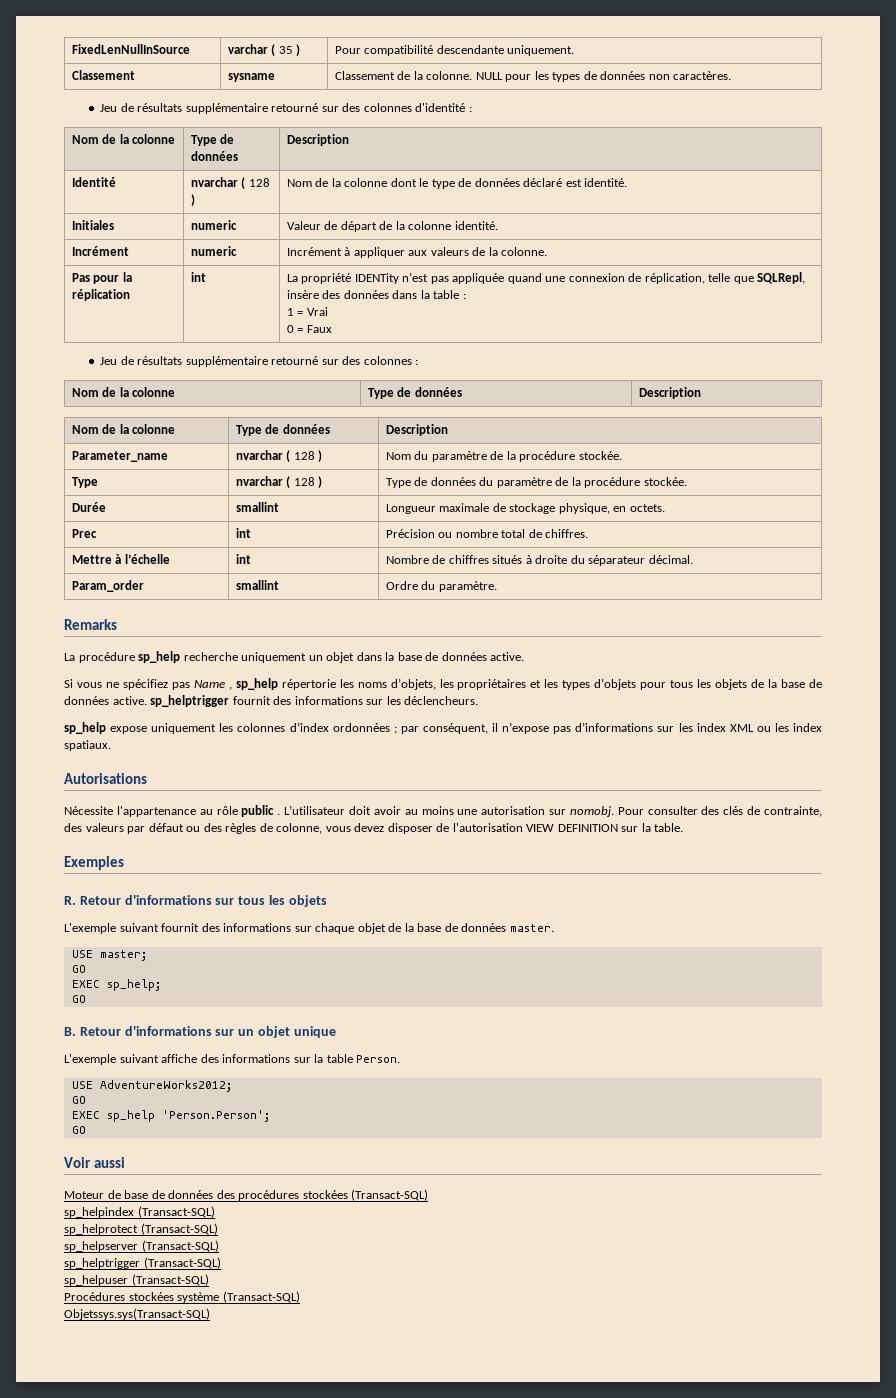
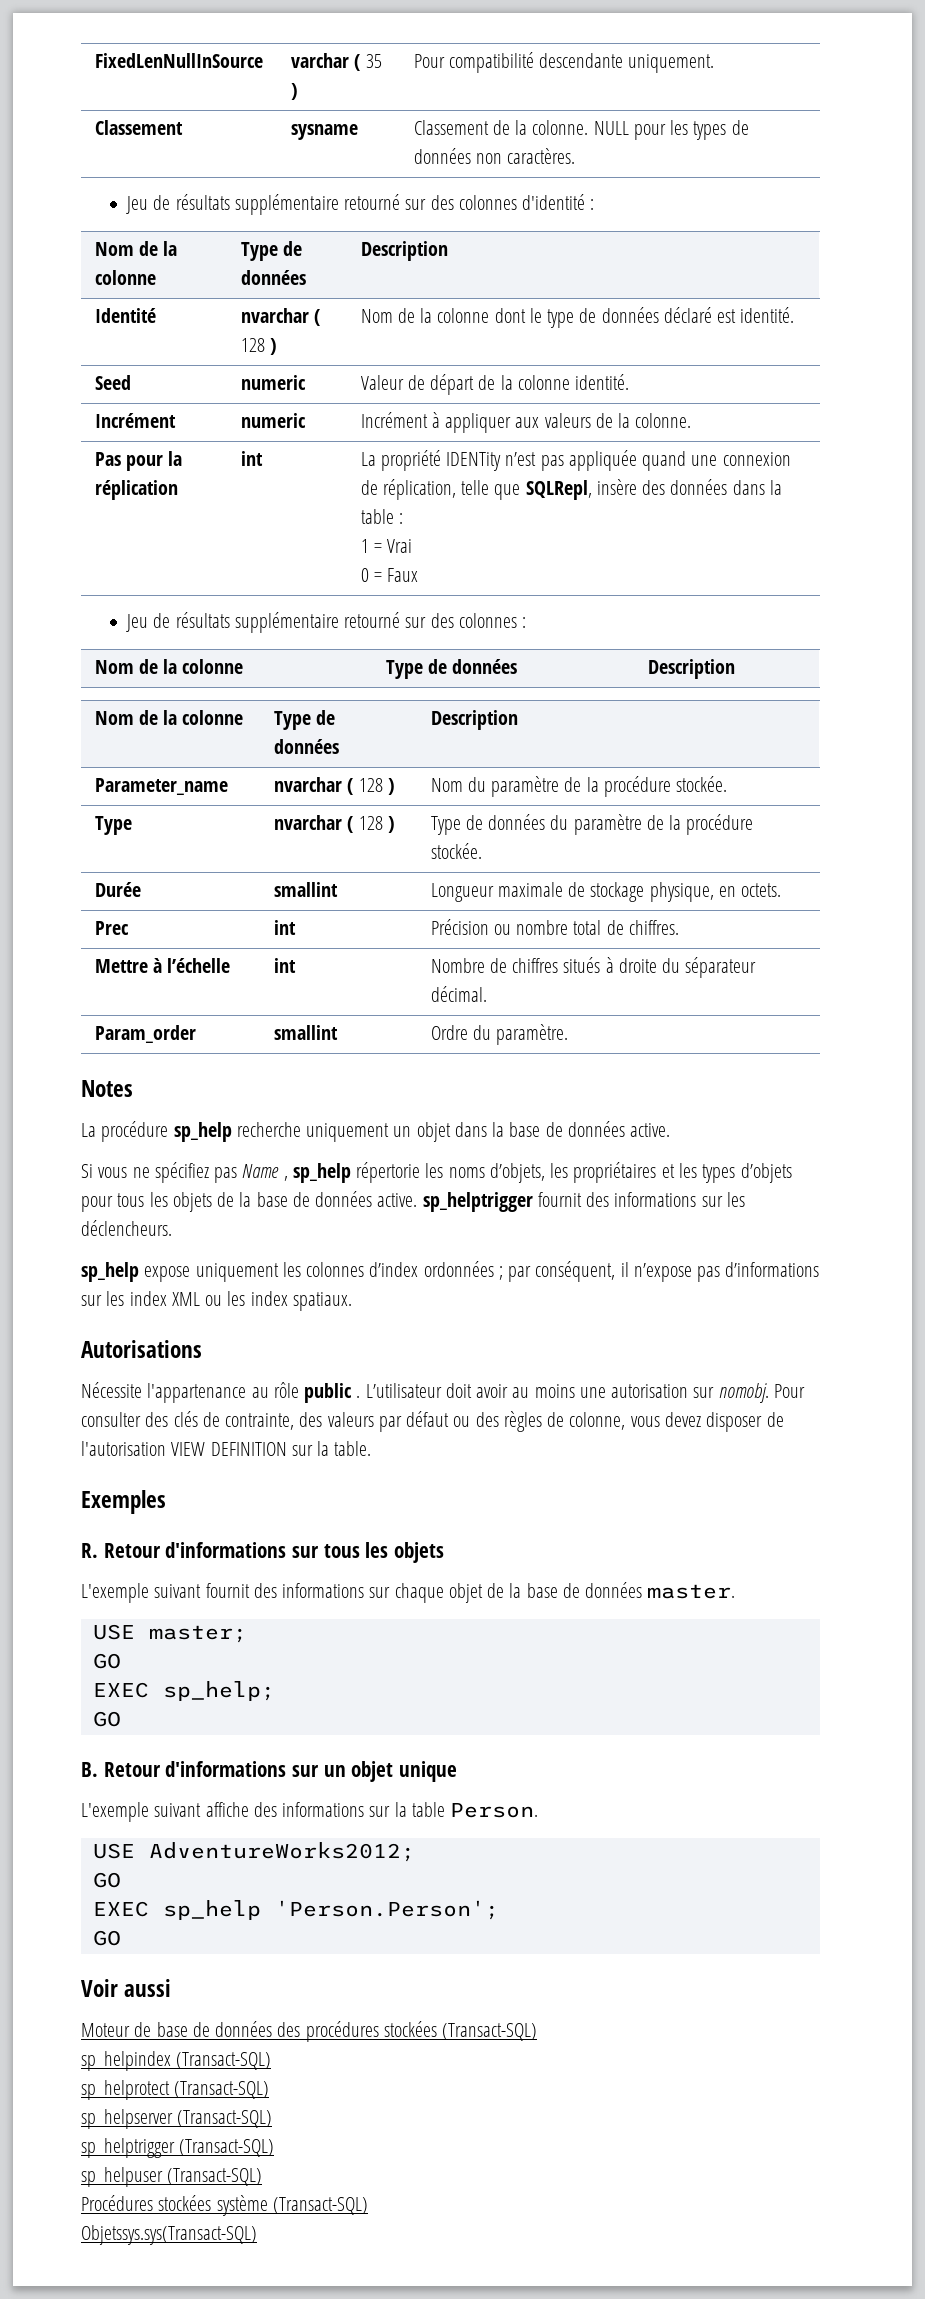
[71,220,114,230] Initiales -> [94,375,131,390] Seed
[64,619,117,630] Remarks -> [81,1080,133,1097] Notes

